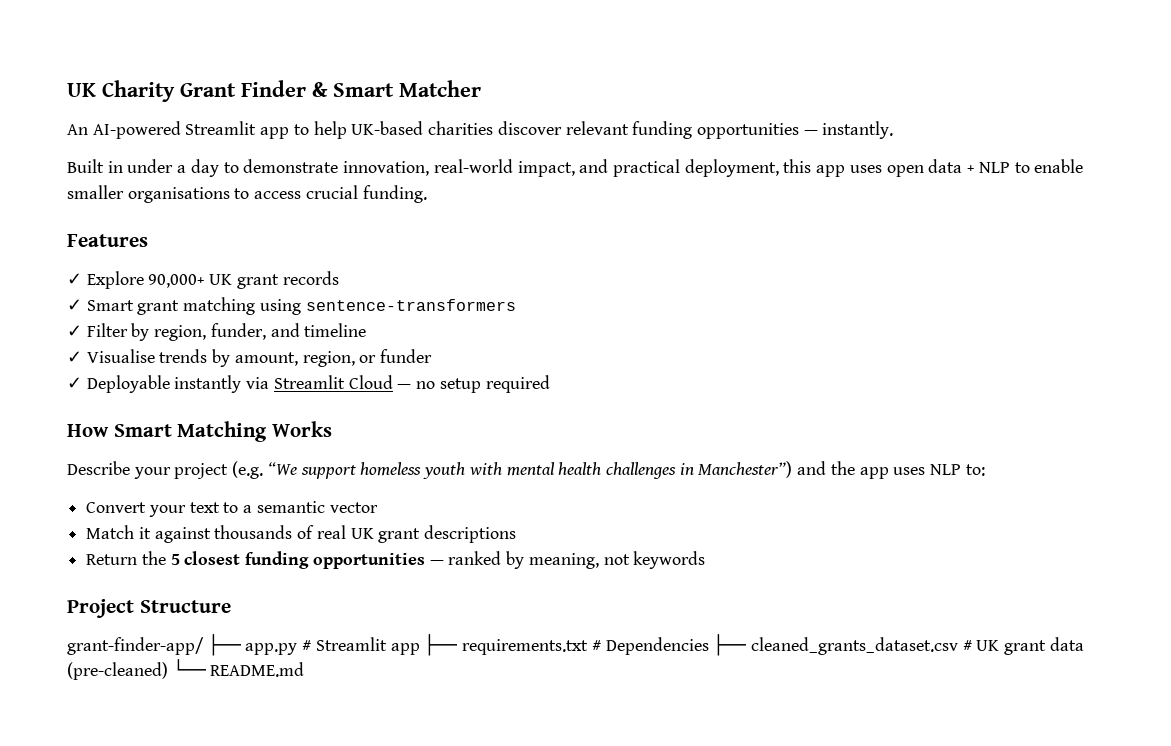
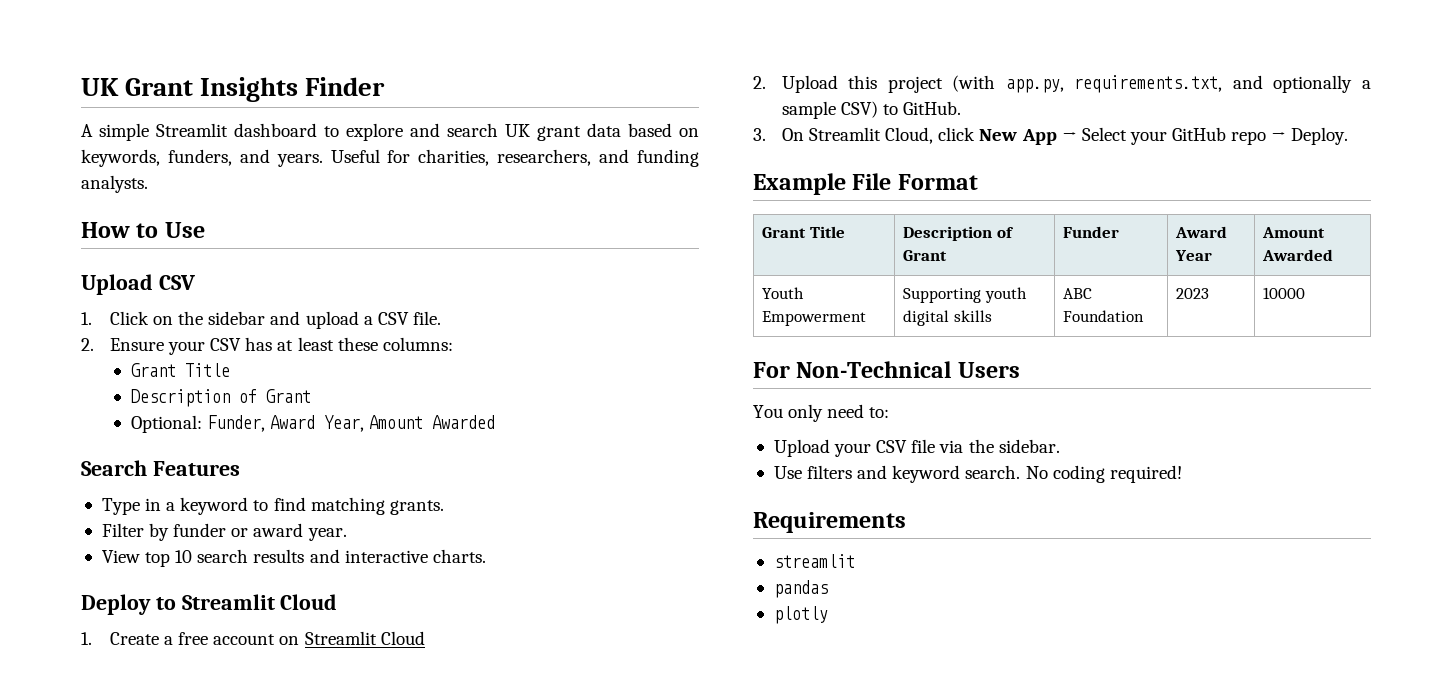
[67,80,236,102] UK Charity Grant -> [81,77,299,102] UK Grant Insights
[312,80,481,97] [67,121,894,139] [67,159,1084,177] [67,185,427,203] [67,234,148,247] [67,271,339,289] [67,297,516,315] [67,323,367,341] [67,349,433,367] [67,375,550,393] [67,421,332,442] [67,461,985,479] [86,501,378,517] [86,525,517,543] [86,551,706,569] [67,599,231,618] [67,634,1084,656] [67,659,305,680] & Smart Matcher // An AI-powered Streamlit app to help UK-based charities discover relevant funding opportunities — instantly. // Built in under a day to demonstrate innovation, real-world impact, and practical deployment, this app uses open data + NLP to enable smaller organisations to access crucial funding. // Features // ✓ Explore 90,000+ UK grant records // ✓ Smart grant matching using sentence-transformers // ✓ Filter by region, funder, and timeline // ✓ Visualise trends by amount, region, or funder // ✓ Deployable instantly via Streamlit Cloud — no setup required // How Smart Matching Works // Describe your project (e.g. “We support homeless youth with mental health challenges in Manchester”) and the app uses NLP to: // Convert your text to a semantic vector // Match it against thousands of real UK grant descriptions // Return the 5 closest funding opportunities — ranked by meaning, not keywords // Project Structure // grant-finder-app/ ├── app.py # Streamlit app ├── requirements.txt # Dependencies ├── cleaned_grants_dataset.csv # UK grant data (pre-cleaned) └── README.md -> [81,123,699,141] [81,149,700,167] [81,175,148,193] [81,222,205,238] [81,274,195,295] [81,311,441,329] [81,337,453,355] [130,363,230,377] [130,389,311,407] [130,415,496,433] [81,460,240,476] [101,497,444,515] [101,523,347,541] [101,549,486,567] [81,594,338,615] [81,631,425,645] [753,75,1371,93] [781,101,962,119] [753,127,1349,145] [753,173,978,195] [762,226,845,238] [903,226,1014,241] [903,250,948,261] [1063,226,1120,238] [1175,226,1228,238] [1175,250,1213,261] [1262,227,1326,238] [1262,249,1334,261] [762,287,805,299] [762,311,867,326] [903,287,1027,303] [903,310,992,326] [1063,288,1093,299] [1063,310,1145,322] [1176,288,1210,299] [1263,287,1306,299] [753,361,1020,378] [753,404,890,422] [773,439,1060,457] [773,465,1182,483] [753,512,906,533] [773,554,855,568] [773,580,828,598] [773,606,828,624] // A simple Streamlit dashboard to explore and search UK grant data based on keywords, funders, and years. Useful for charities, researchers, and funding analysts. // How to Use // Upload CSV // 1. Click on the sidebar and upload a CSV file. // 2. Ensure your CSV has at least these columns: // Grant Title // Description of Grant // Optional: Funder, Award Year, Amount Awarded // Search Features // Type in a keyword to find matching grants. // Filter by funder or award year. // View top 10 search results and interactive charts. // Deploy to Streamlit Cloud // 1. Create a free account on Streamlit Cloud // 2. Upload this project (with app.py, requirements.txt, and optionally a sample CSV) to GitHub. // 3. On Streamlit Cloud, click New App → Select your GitHub repo → Deploy. // Example File Format // Grant Title | Description of Grant | Funder | Award Year | Amount Awarded // Youth Empowerment | Supporting youth digital skills | ABC Foundation | 2023 | 10000 // For Non-Technical Users // You only need to: // Upload your CSV file via the sidebar. // Use filters and keyword search. No coding required! // Requirements // streamlit // pandas // plotly

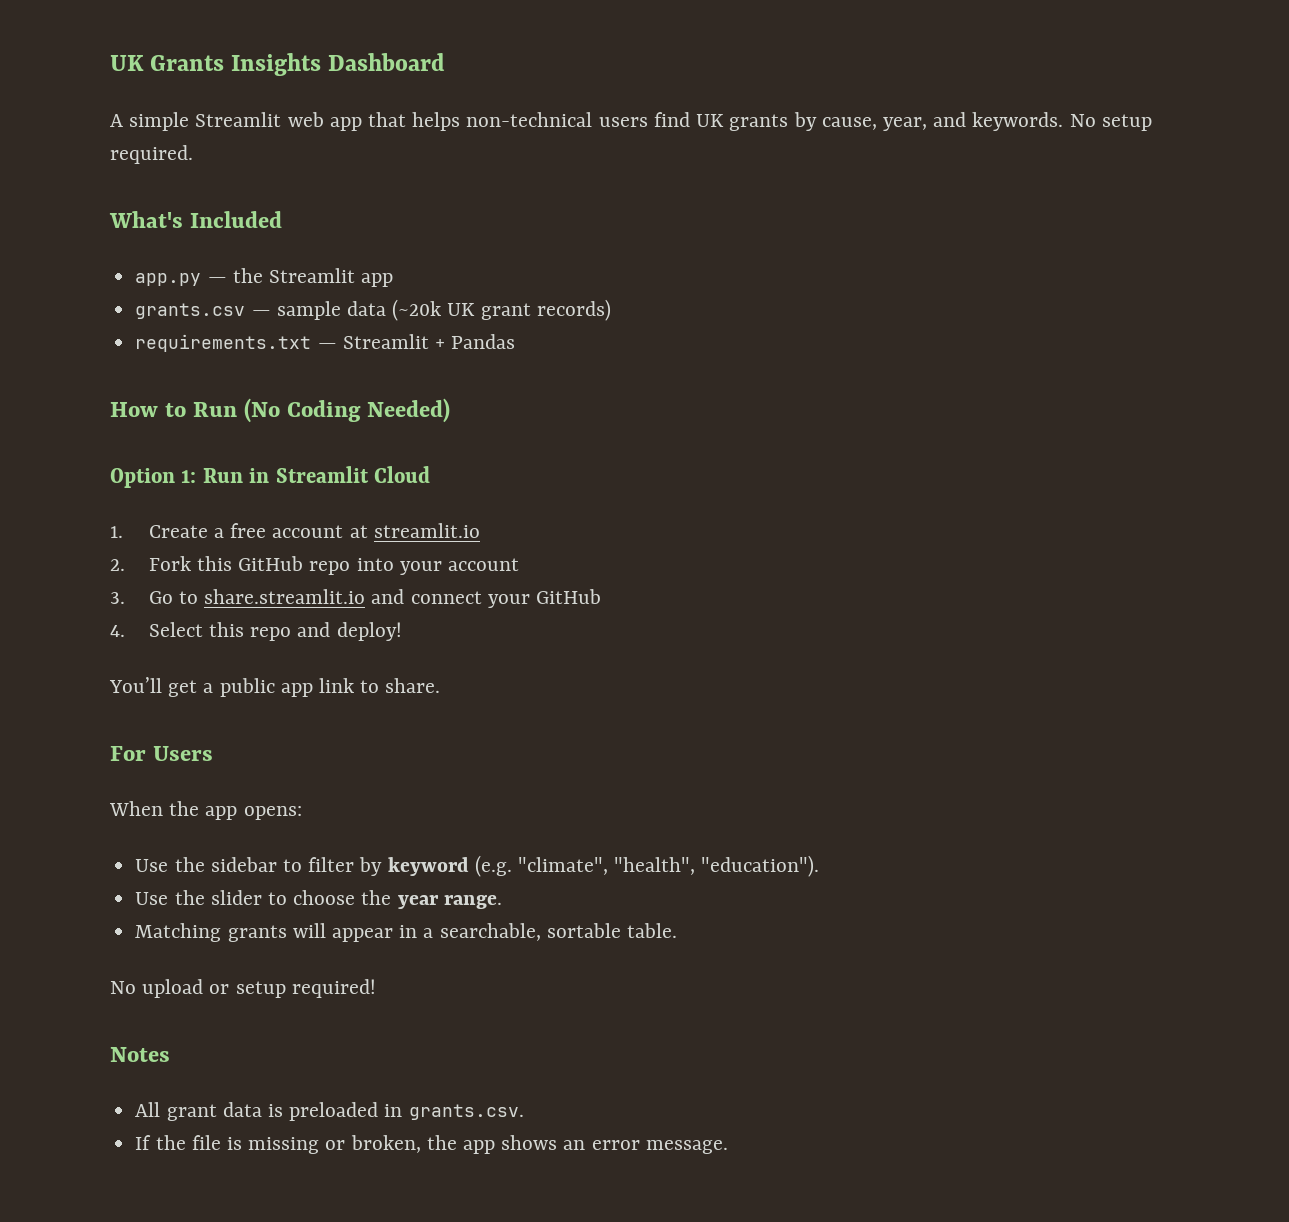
[81,77,386,102] UK Grant Insights Finder -> [110,53,446,76] UK Grants Insights Dashboard
[234,123,699,141] [81,149,700,167] [81,175,148,193] [81,222,205,238] [81,274,195,295] [81,311,441,329] [81,337,453,355] [130,363,230,377] [130,389,311,407] [130,415,496,433] [81,460,240,476] [101,497,444,515] [101,523,347,541] [101,549,486,567] [81,594,176,615] dashboard to explore and search UK grant data based on keywords, funders, and years. Useful for charities, researchers, and funding analysts. // How to Use // Upload CSV // 1. Click on the sidebar and upload a CSV file. // 2. Ensure your CSV has at least these columns: // Grant Title // Description of Grant // Optional: Funder, Award Year, Amount Awarded // Search Features // Type in a keyword to find matching grants. // Filter by funder or award year. // View top 10 search results and interactive charts. // Deploy to -> [287,112,1152,131] [110,145,193,164] [109,211,282,228] [135,268,394,287] [135,299,611,321] [135,334,516,352] [110,398,451,423] [110,468,270,488] web app that helps non-technical users find UK grants by cause, year, and keywords. No setup required. // What's Included // app.py — the Streamlit app // grants.csv — sample data (~20k UK grant records) // requirements.txt — Streamlit + Pandas // How to Run (No Coding Needed) // Option 1: Run in
[279,631,425,645] [753,75,1371,93] [781,101,962,119] [753,127,1349,145] [753,173,978,195] [762,226,845,238] [903,226,1014,241] [903,250,948,261] [1063,226,1120,238] [1175,226,1228,238] [1175,250,1213,261] [1262,227,1326,238] [1262,249,1334,261] [762,287,805,299] [762,311,867,326] [903,287,1027,303] [903,310,992,326] [1063,288,1093,299] [1063,310,1145,322] [1176,288,1210,299] [1263,287,1306,299] on Streamlit Cloud // 2. Upload this project (with app.py, requirements.txt, and optionally a sample CSV) to GitHub. // 3. On Streamlit Cloud, click New App → Select your GitHub repo → Deploy. // Example File Format // Grant Title | Description of Grant | Funder | Award Year | Amount Awarded // Youth Empowerment | Supporting youth digital skills | ABC Foundation | 2023 | 10000 -> [349,523,480,538] [110,556,520,575] [110,589,602,608] [110,622,402,641] [109,677,441,697] at streamlit.io // 2. Fork this GitHub repo into your account // 3. Go to share.streamlit.io and connect your GitHub // 4. Select this repo and deploy! // You’ll get a public app link to share.
[796,361,952,378] Non-Technical -> (146, 753) none
[753,404,890,422] [773,439,1060,457] [773,465,1182,483] [753,512,906,533] [773,554,855,568] [773,580,828,598] [773,606,828,624] You only need to: // Upload your CSV file via the sidebar. // Use filters and keyword search. No coding required! // Requirements // streamlit // pandas // plotly -> [109,801,302,820] [135,855,820,877] [135,890,502,909] [135,923,677,942] [110,979,376,998] [110,1047,170,1062] [135,1102,524,1121] [135,1135,728,1154] When the app opens: // Use the sidebar to filter by keyword (e.g. "climate", "health", "education"). // Use the slider to choose the year range. // Matching grants will appear in a searchable, sortable table. // No upload or setup required! // Notes // All grant data is preloaded in grants.csv. // If the file is missing or broken, the app shows an error message.

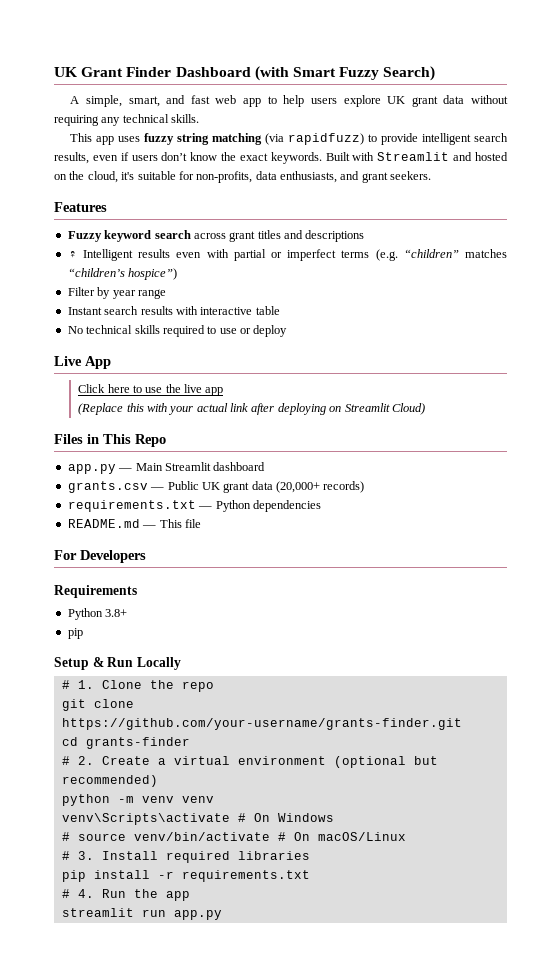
[110,53,322,76] UK Grants Insights -> [54,67,172,77] UK Grant Finder
[110,112,1152,131] [110,145,193,164] [109,211,282,228] // A simple Streamlit web app that helps non-technical users find UK grants by cause, year, and keywords. No setup required. // What's Included -> [254,66,436,81] [70,95,508,107] [54,114,200,126] [70,133,508,145] [54,152,509,164] [54,171,432,183] [54,202,107,212] [67,230,365,242] [67,249,507,261] [67,268,178,280] [67,287,166,299] [67,306,280,315] [67,325,288,337] [54,356,111,369] [78,384,224,396] [78,403,425,415] [54,434,166,447] (with Smart Fuzzy Search) // A simple, smart, and fast web app to help users explore UK grant data without requiring any technical skills. // This app uses fuzzy string matching (via rapidfuzz) to provide intelligent search results, even if users don’t know the exact keywords. Built with Streamlit and hosted on the cloud, it's suitable for non-profits, data enthusiasts, and grant seekers. // Features // Fuzzy keyword search across grant titles and descriptions // ♀ Intelligent results even with partial or imperfect terms (e.g. “children” matches “children’s hospice”) // Filter by year range // Instant search results with interactive table // No technical skills required to use or deploy // Live App // Click here to use the live app // (Replace this with your actual link after deploying on Streamlit Cloud) // Files in This Repo
[232,268,394,287] the Streamlit app -> [135,462,266,471] Main Streamlit dashboard
[276,299,611,321] [135,334,516,352] [110,398,451,423] [110,466,431,488] [110,523,480,538] [110,556,520,575] [110,589,602,608] [110,622,402,641] [109,677,441,697] [110,746,213,761] [109,801,302,820] [135,855,820,877] [135,890,502,909] [135,923,677,942] [110,979,376,998] [110,1047,170,1062] [135,1102,524,1121] [135,1135,728,1154] sample data (~20k UK grant records) // requirements.txt — Streamlit + Pandas // How to Run (No Coding Needed) // Option 1: Run in Streamlit Cloud // 1. Create a free account at streamlit.io // 2. Fork this GitHub repo into your account // 3. Go to share.streamlit.io and connect your GitHub // 4. Select this repo and deploy! // You’ll get a public app link to share. // For Users // When the app opens: // Use the sidebar to filter by keyword (e.g. "climate", "health", "education"). // Use the slider to choose the year range. // Matching grants will appear in a searchable, sortable table. // No upload or setup required! // Notes // All grant data is preloaded in grants.csv. // If the file is missing or broken, the app shows an error message. -> [167,481,365,493] [67,500,321,512] [67,519,201,528] [54,550,146,563] [54,585,137,598] [67,608,128,620] [67,628,83,639] [54,657,181,670] [61,680,214,692] [61,699,134,711] [61,718,462,730] [61,737,190,749] [61,756,438,768] [61,775,158,787] [61,794,214,806] [61,813,334,825] [61,832,406,841] [61,851,310,863] [61,870,310,882] [61,889,190,901] [61,908,222,920] Public UK grant data (20,000+ records) // requirements.txt — Python dependencies // README.md — This file // For Developers // Requirements // Python 3.8+ // pip // Setup & Run Locally // # 1. Clone the repo // git clone https://github.com/your-username/grants-finder.git // cd grants-finder // # 2. Create a virtual environment (optional but recommended) // python -m venv venv // venv\Scripts\activate # On Windows // # source venv/bin/activate # On macOS/Linux // # 3. Install required libraries // pip install -r requirements.txt // # 4. Run the app // streamlit run app.py

